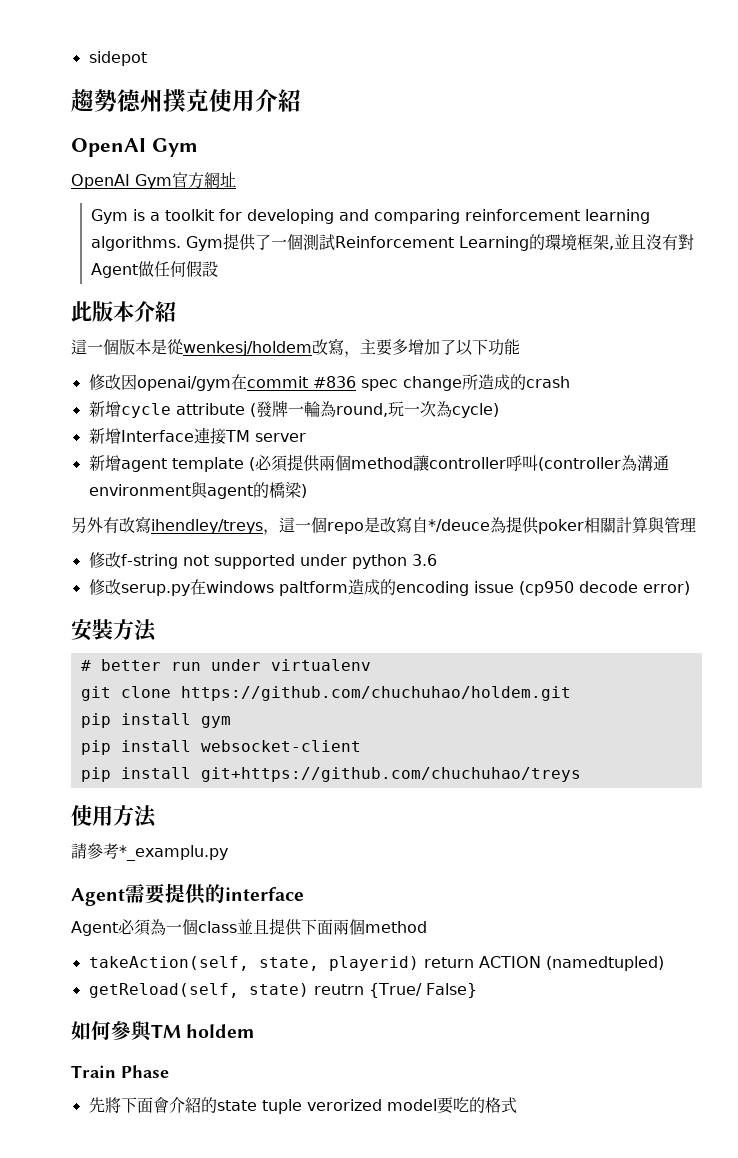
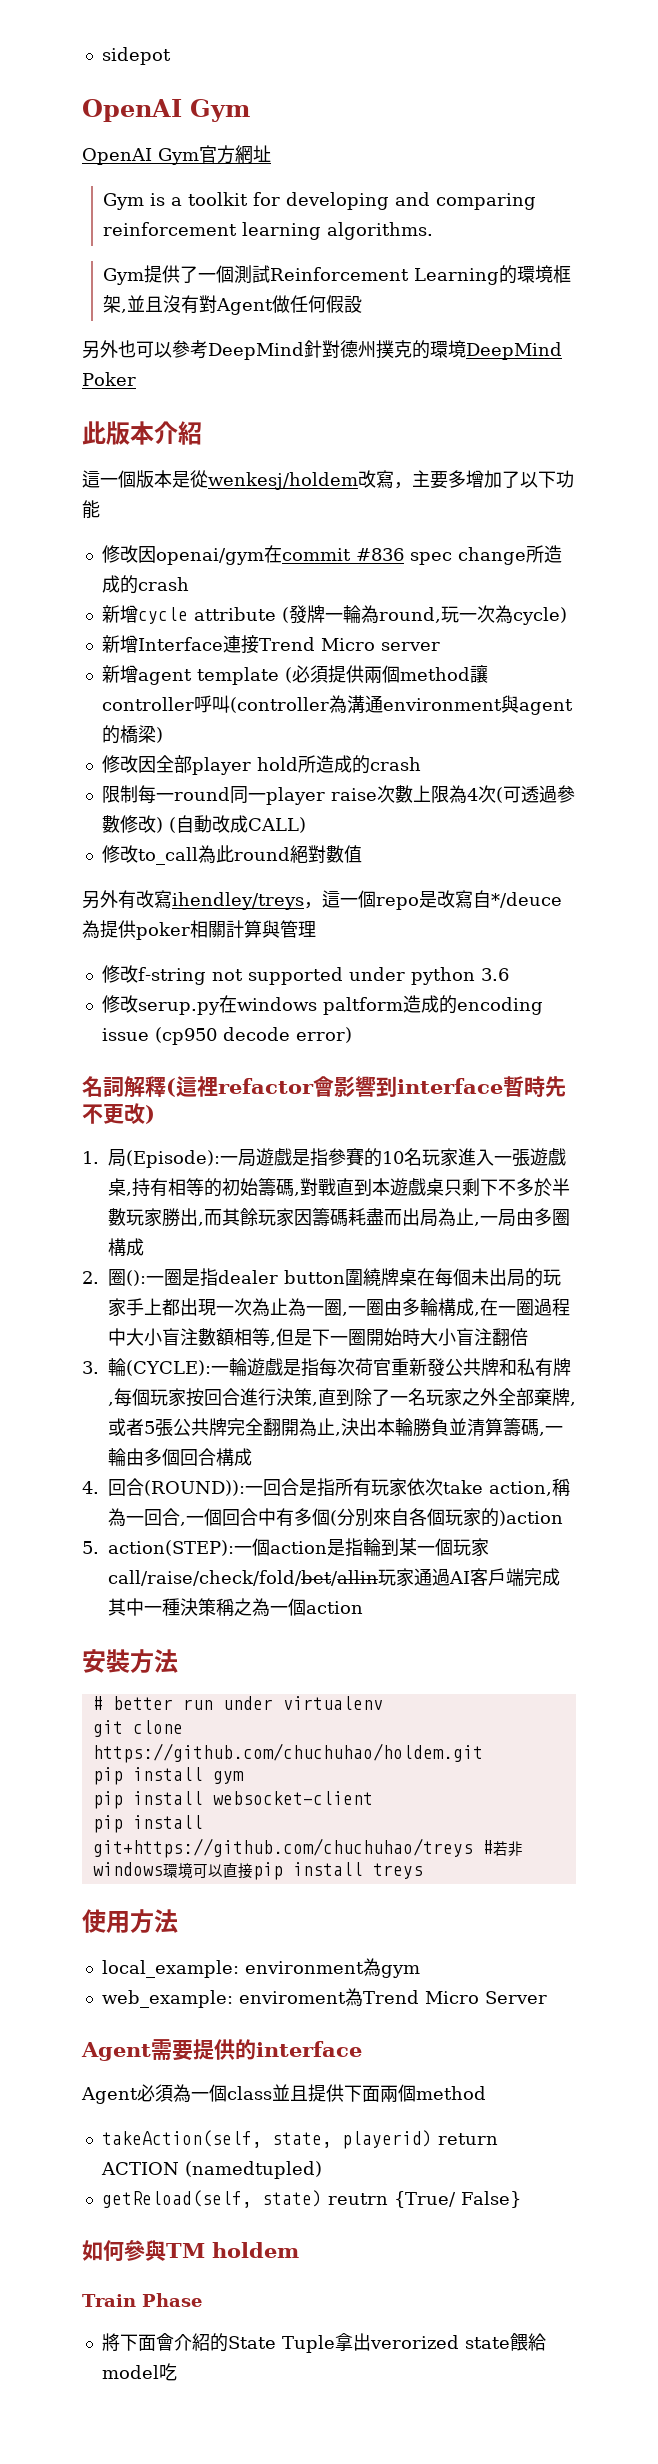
[71,89,301,112] // 趨勢德州撲克使用介紹 -> (171, 56) none
(182, 243) none -> (434, 231) //
(219, 269) none -> [82,340,562,360] [82,372,136,386] // 另外也可以參考DeepMind針對德州撲克的環境DeepMind Poker
[224,430,250,442] TM -> [258,637,375,651] Trend Micro
(307, 491) none -> [101,755,421,775] [101,785,575,805] [101,815,306,833] [101,845,362,865] // 修改因全部player hold所造成的crash // 限制每一round同一player raise次數上限為4次(可透過參數修改) (自動改成CALL) // 修改to_call為此round絕對數值
(690, 588) none -> [82,1076,566,1098] [82,1103,155,1124] [82,1148,566,1168] [108,1178,570,1197] [108,1208,570,1227] [108,1238,144,1256] [82,1268,561,1287] [108,1298,570,1317] [108,1328,528,1346] [82,1358,571,1377] [108,1388,576,1407] [108,1418,563,1437] [108,1448,252,1467] [82,1478,570,1497] [108,1508,563,1527] [82,1538,489,1557] [108,1568,560,1587] [108,1598,363,1617] // 名詞解釋(這裡refactor會影響到interface暫時先不更改) // 1.局(Episode):一局遊戲是指參賽的10名玩家進入一張遊戲桌,持有相等的初始籌碼,對戰直到本遊戲桌只剩下不多於半數玩家勝出,而其餘玩家因籌碼耗盡而出局為止,一局由多圈構成 // 2.圈():一圈是指dealer button圍繞牌桌在每個未出局的玩家手上都出現一次為止為一圈,一圈由多輪構成,在一圈過程中大小盲注數額相等,但是下一圈開始時大小盲注翻倍 // 3.輪(CYCLE):一輪遊戲是指每次荷官重新發公共牌和私有牌,每個玩家按回合進行決策,直到除了一名玩家之外全部棄牌,或者5張公共牌完全翻開為止,決出本輪勝負並清算籌碼,一輪由多個回合構成 // 4.回合(ROUND)):一回合是指所有玩家依次take action,稱為一回合,一個回合中有多個(分別來自各個玩家的)action // 5. action(STEP):一個action是指輪到某一個玩家call/raise/check/fold/bet/allin玩家通過AI客戶端完成其中一種決策稱之為一個action
[71,805,157,828] [71,843,228,861] // 使用方法 // 請參考*_examplu.py -> [482,1840,523,1857] [92,1862,423,1880] [82,1909,178,1933] [101,1958,420,1978] [101,1988,547,2008] #若非windows環境可以直接pip install treys // 使用方法 // local_example: environment為gym // web_example: enviroment為Trend Micro Server
[88,1097,105,1113] 先 -> (202, 2300) none
[216,1097,517,1114] state tuple verorized model要吃的格式 -> [227,2333,546,2353] [101,2363,177,2381] State Tuple拿出verorized state餵給model吃

